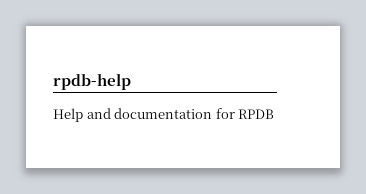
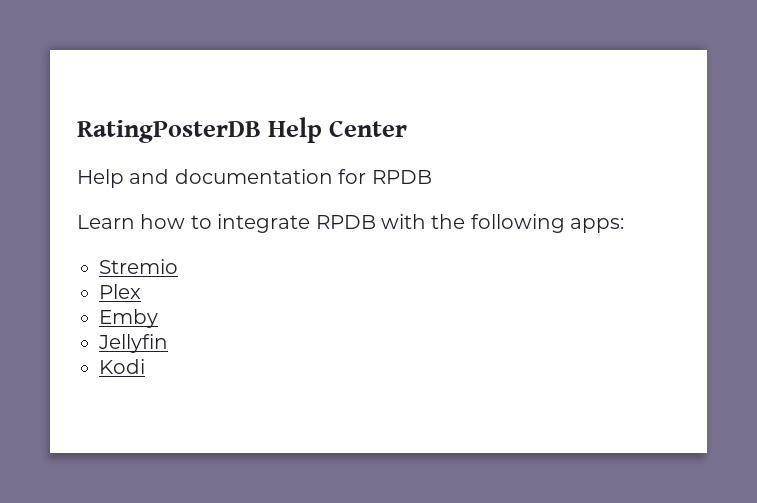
[53,73,131,90] rpdb-help -> [77,117,408,143] RatingPosterDB Help Center
(275, 114) none -> [77,214,625,233] [99,259,178,274] [99,284,141,299] [99,309,158,328] [98,334,168,353] [99,359,145,374] // Learn how to integrate RPDB with the following apps: // Stremio // Plex // Emby // Jellyfin // Kodi

